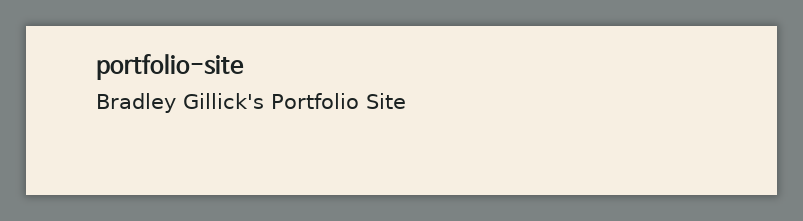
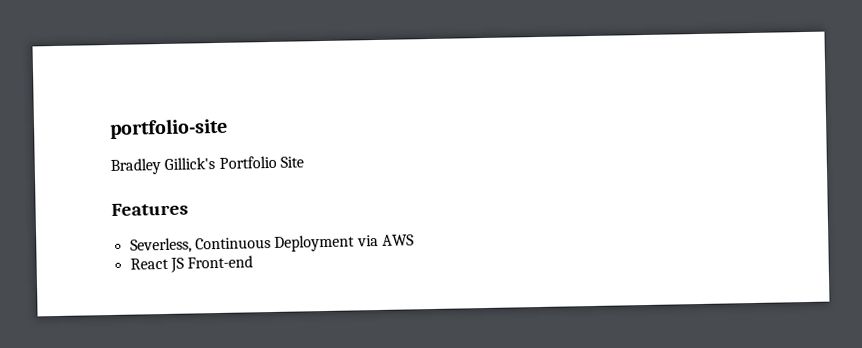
(406, 101) none -> [111,202,188,216] [129,234,414,254] [129,255,254,273] // Features // Severless, Continuous Deployment via AWS // React JS Front-end

